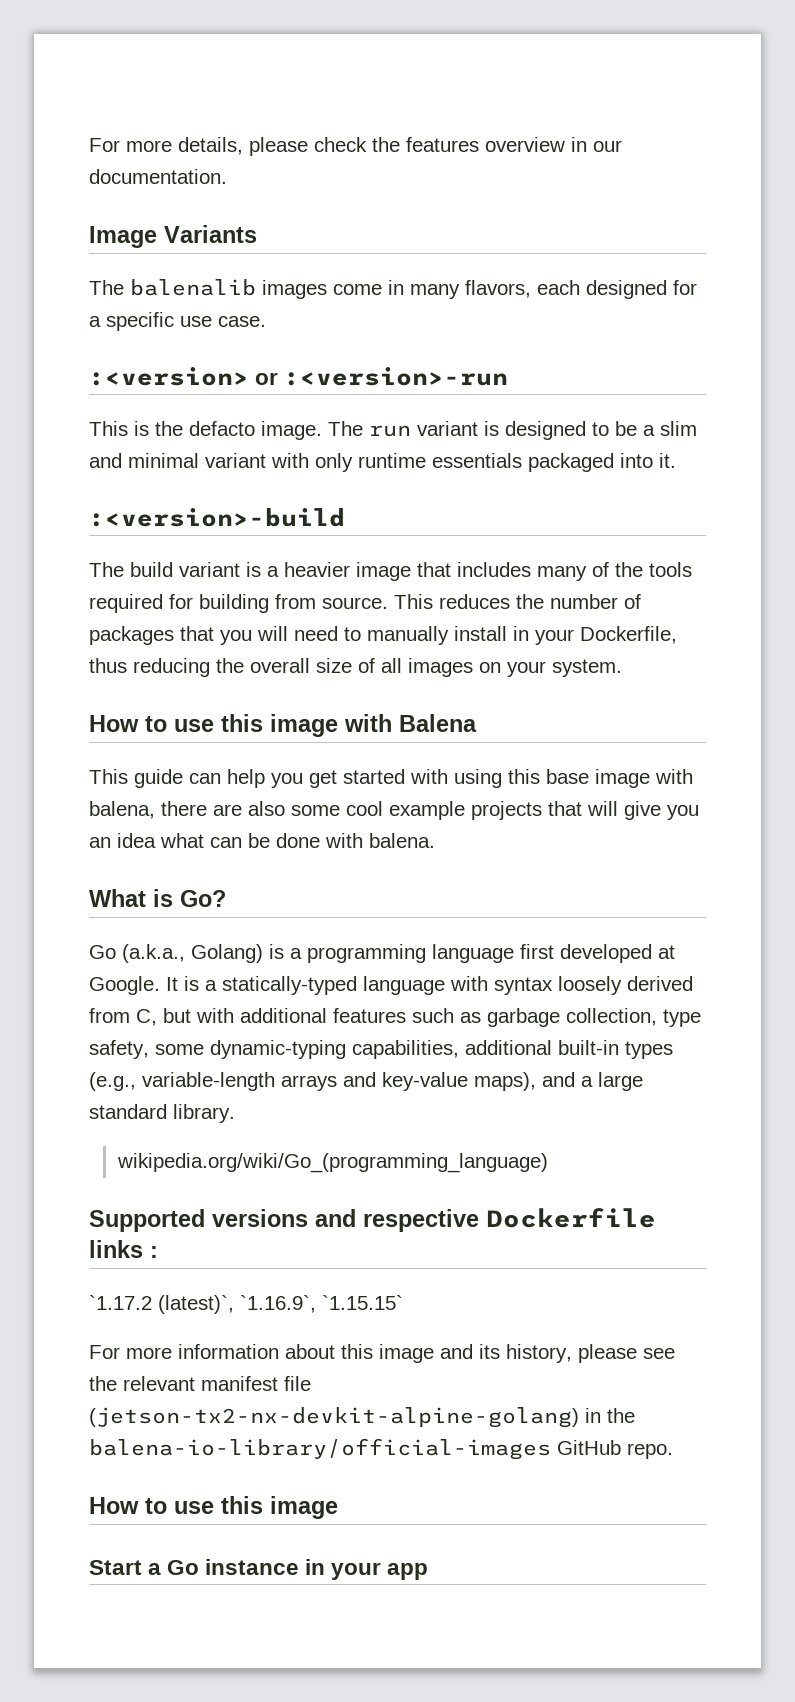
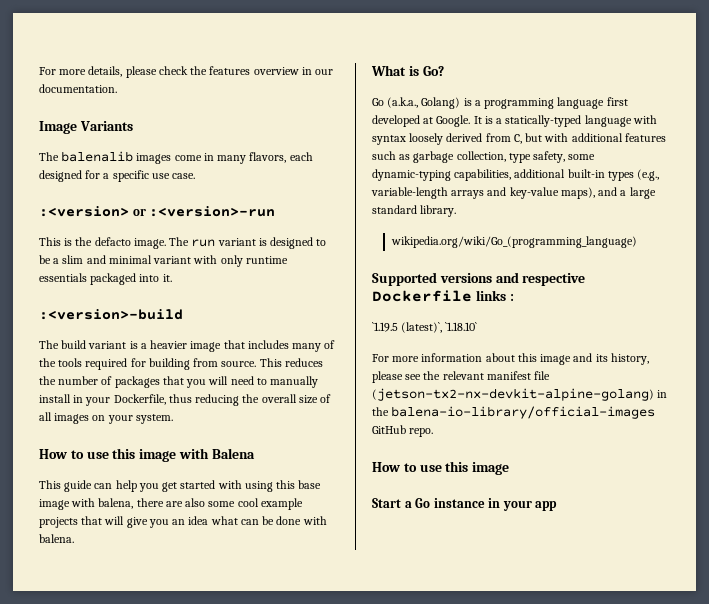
[89,1295,403,1314] `1.17.2 (latest)`, `1.16.9`, `1.15.15` -> [372,322,478,333] `1.19.5 (latest)`, `1.18.10`

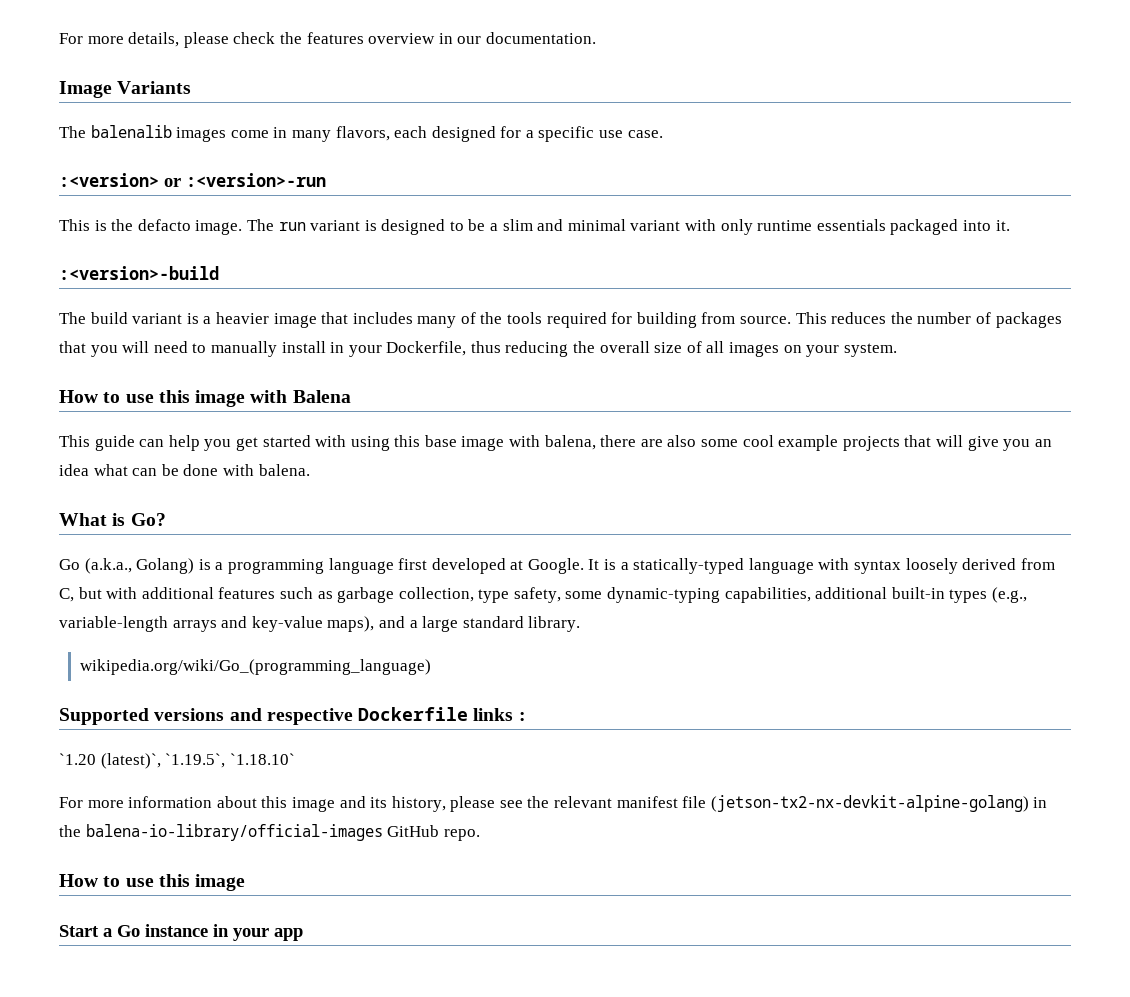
[372,322,443,333] `1.19.5 (latest)`, -> [59,753,226,769] `1.20 (latest)`, `1.19.5`,

